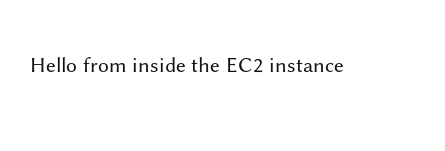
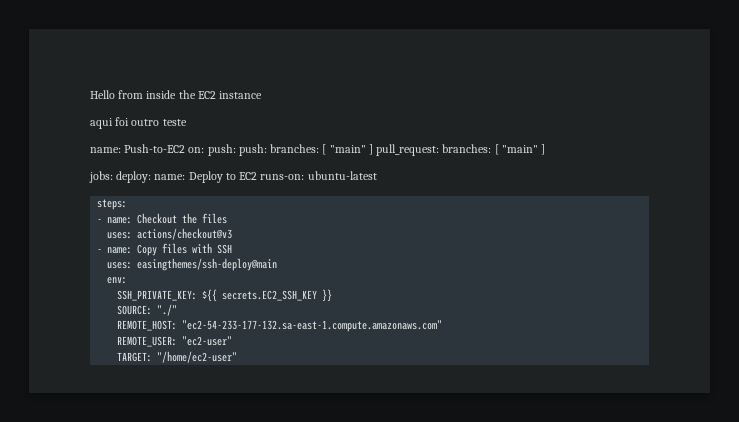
(345, 65) none -> [90,117,187,129] [90,144,546,156] [89,171,377,183] [97,199,128,210] [97,213,228,224] [107,228,233,240] [97,243,233,256] [107,258,278,271] [107,277,128,284] [117,289,333,302] [117,304,178,316] [117,320,443,332] [117,336,233,347] [117,351,238,363] // aqui foi outro teste // name: Push-to-EC2 on: push: push: branches: [ "main" ] pull_request: branches: [ "main" ] // jobs: deploy: name: Deploy to EC2 runs-on: ubuntu-latest // steps: // - name: Checkout the files // uses: actions/checkout@v3 // - name: Copy files with SSH // uses: easingthemes/ssh-deploy@main // env: // SSH_PRIVATE_KEY: ${{ secrets.EC2_SSH_KEY }} // SOURCE: "./" // REMOTE_HOST: "ec2-54-233-177-132.sa-east-1.compute.amazonaws.com" // REMOTE_USER: "ec2-user" // TARGET: "/home/ec2-user"

